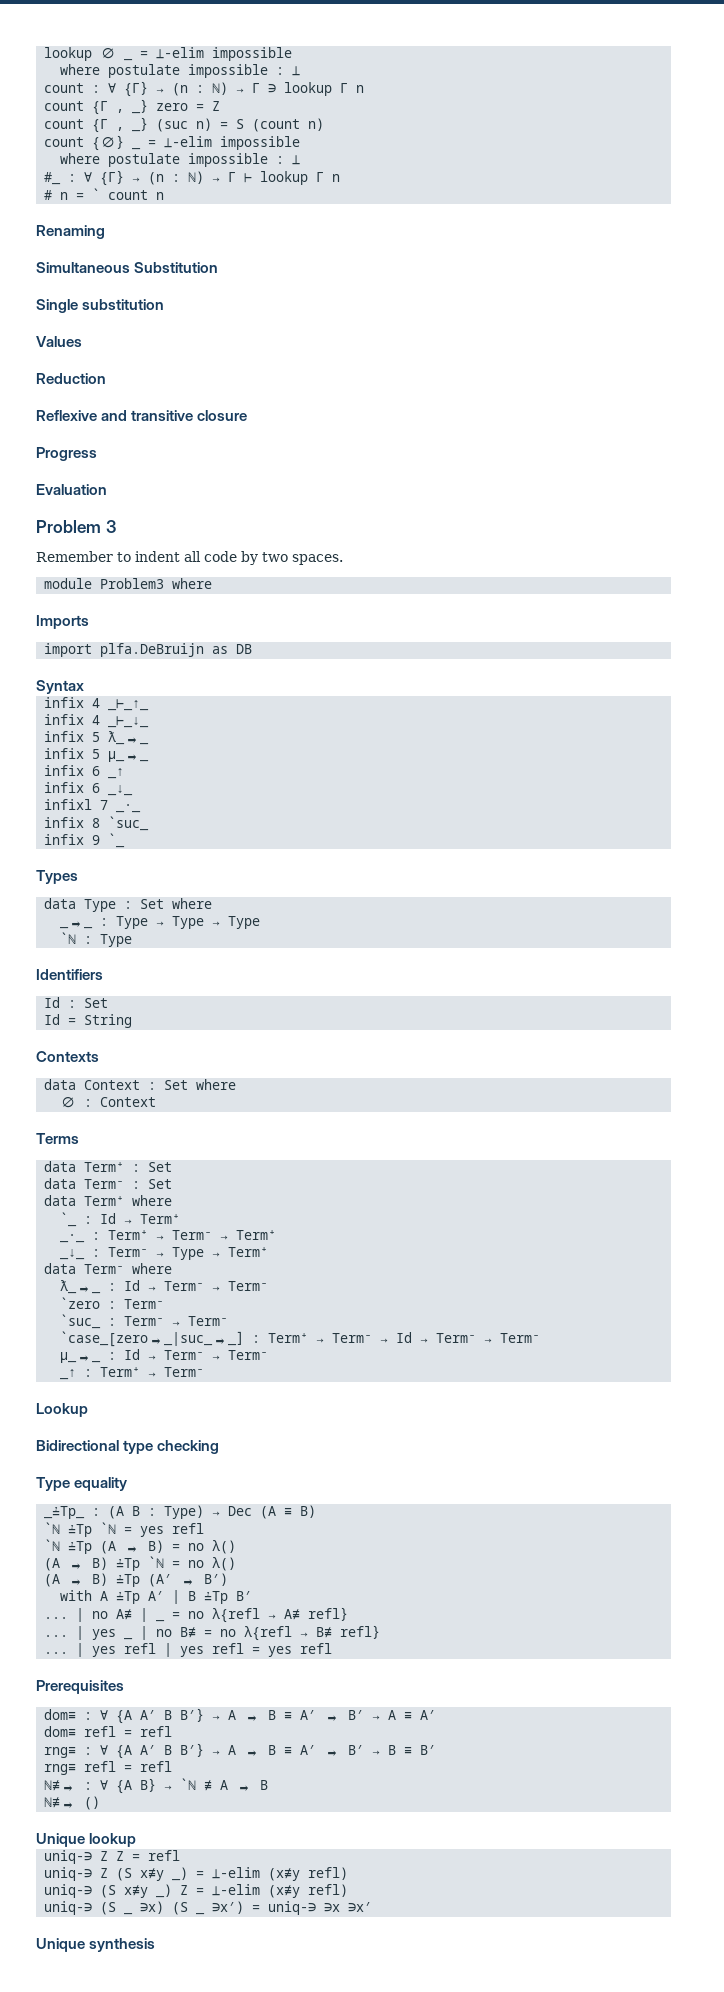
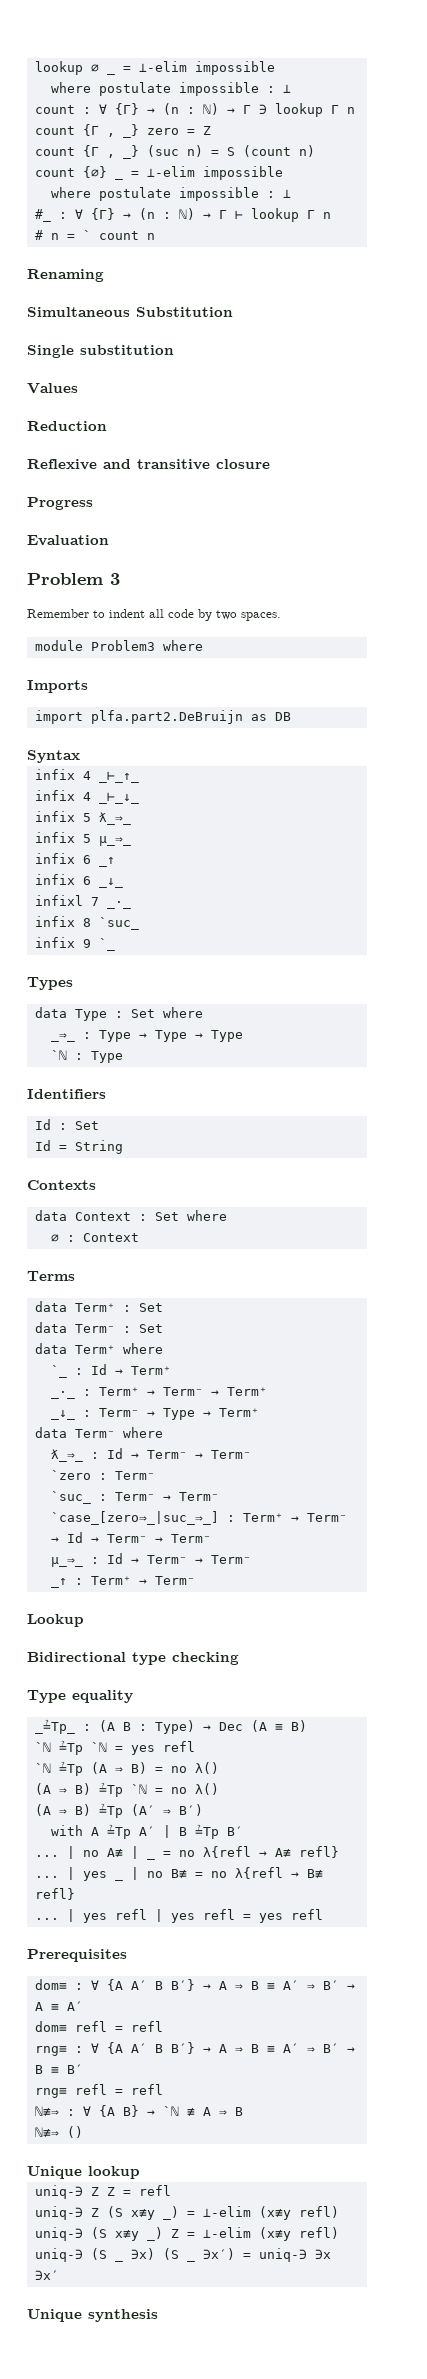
[100,643,205,657] plfa.DeBruijn -> [90,710,243,724] plfa.part2.DeBruijn

